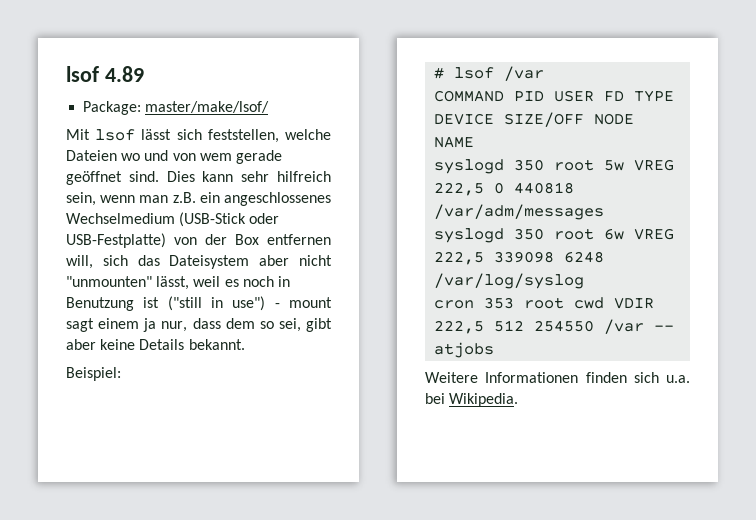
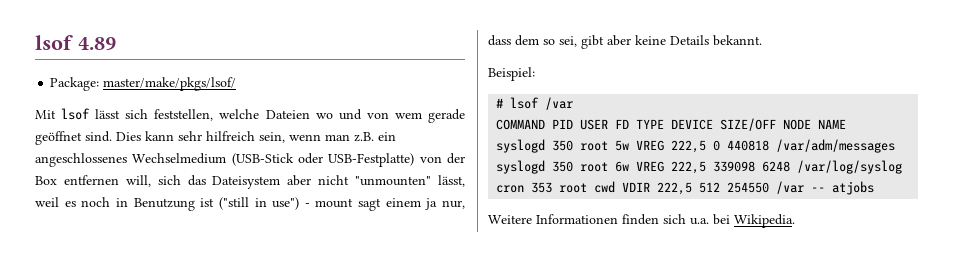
[145,101,270,113] master/make/lsof/ -> [103,77,237,91] master/make/pkgs/lsof/

